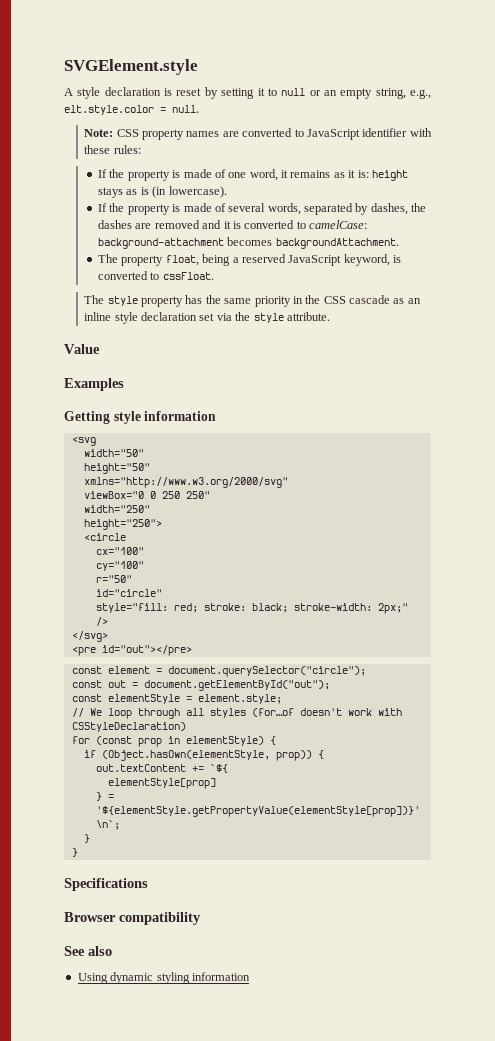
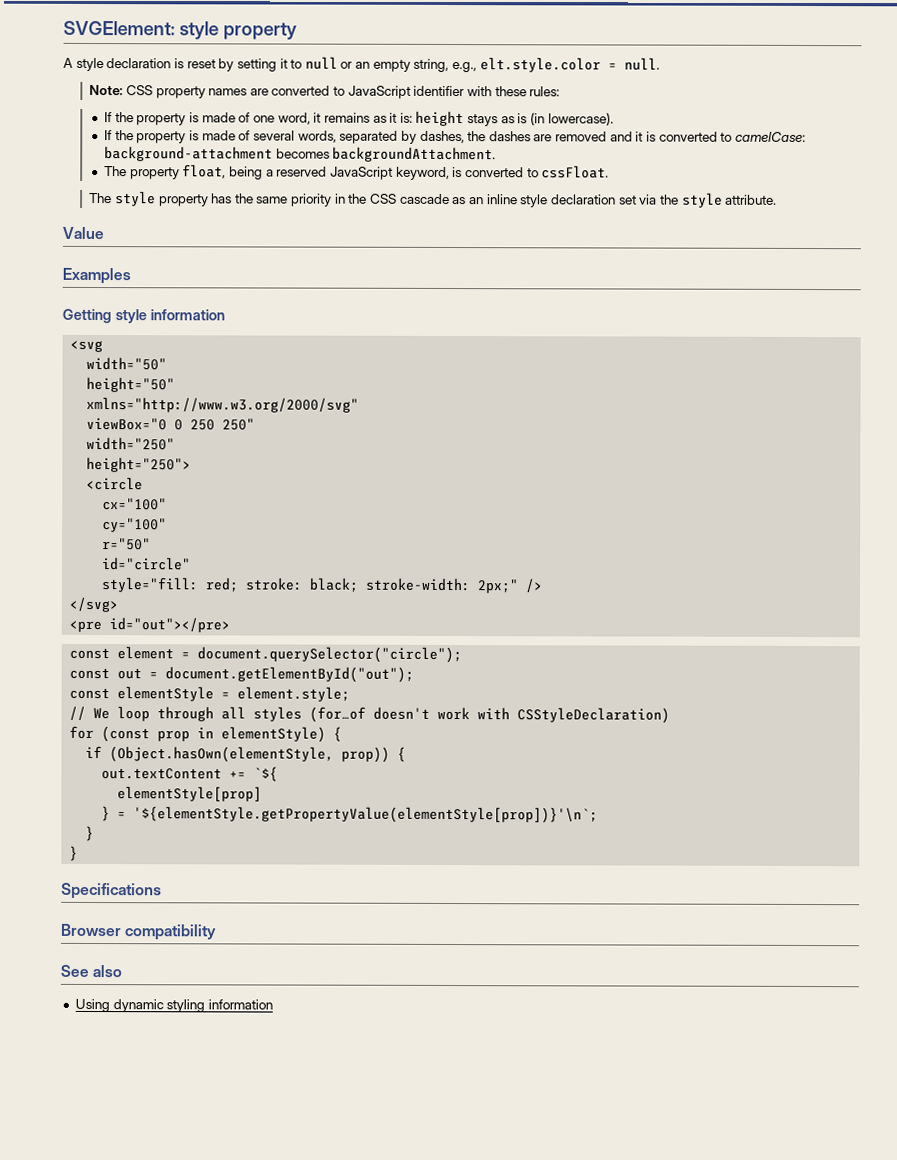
[64,59,198,75] SVGElement.style -> [63,20,297,40] SVGElement: style property

